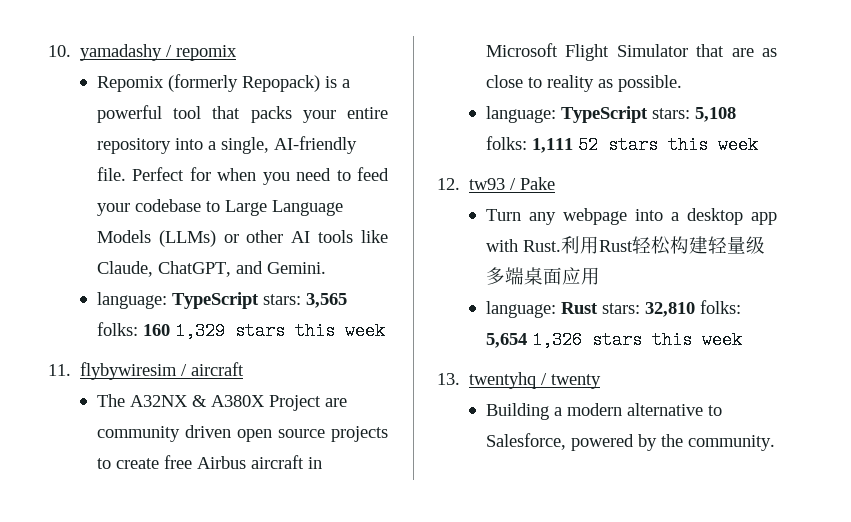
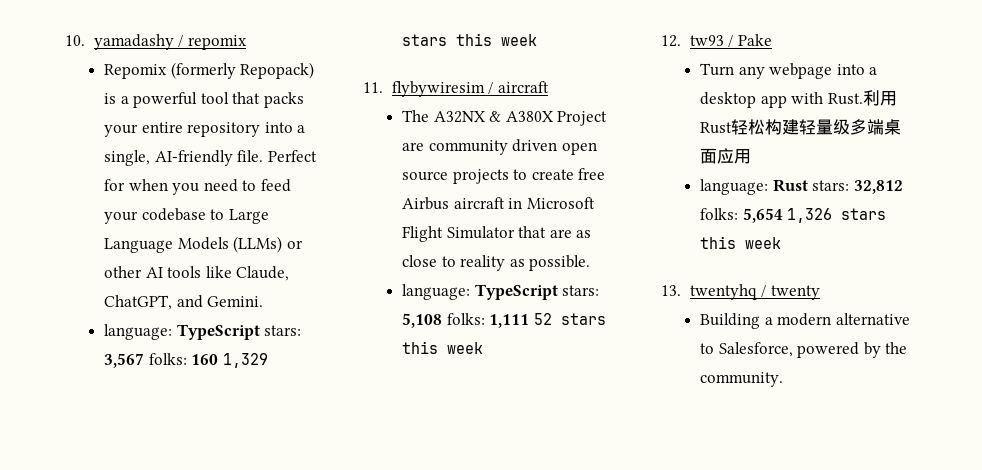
[305,293,347,308] 3,565 -> [103,353,144,368] 3,567
[644,302,695,317] 32,810 -> [853,180,903,194] 32,812

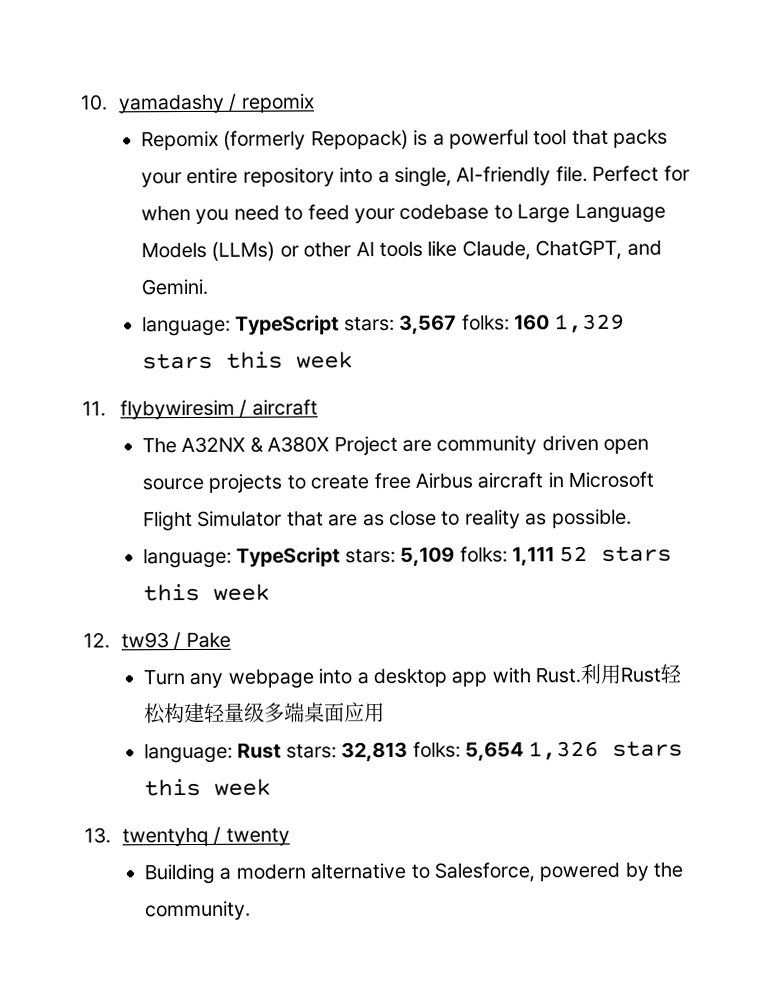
[401,313,442,328] 5,108 -> [400,546,456,567] 5,109
[853,180,903,194] 32,812 -> [341,741,409,763] 32,813

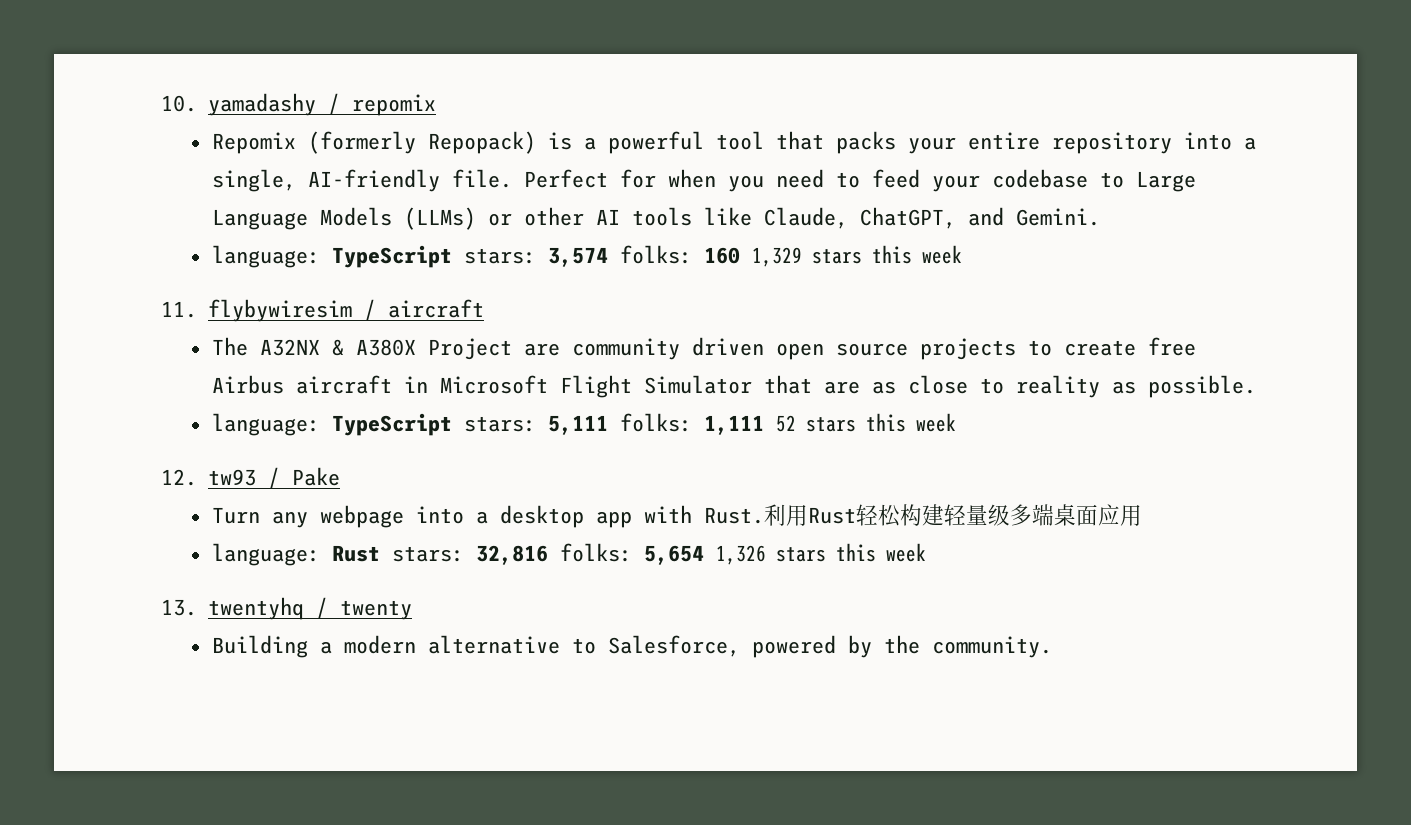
[399,314,458,335] 3,567 -> [547,247,608,267] 3,574
[400,546,456,567] 5,109 -> [547,415,608,435] 5,111
[341,741,409,763] 32,813 -> [475,545,548,565] 32,816

